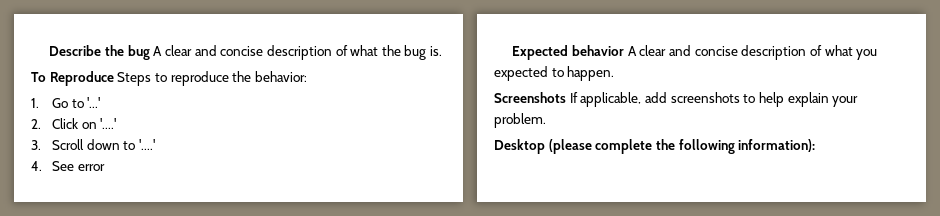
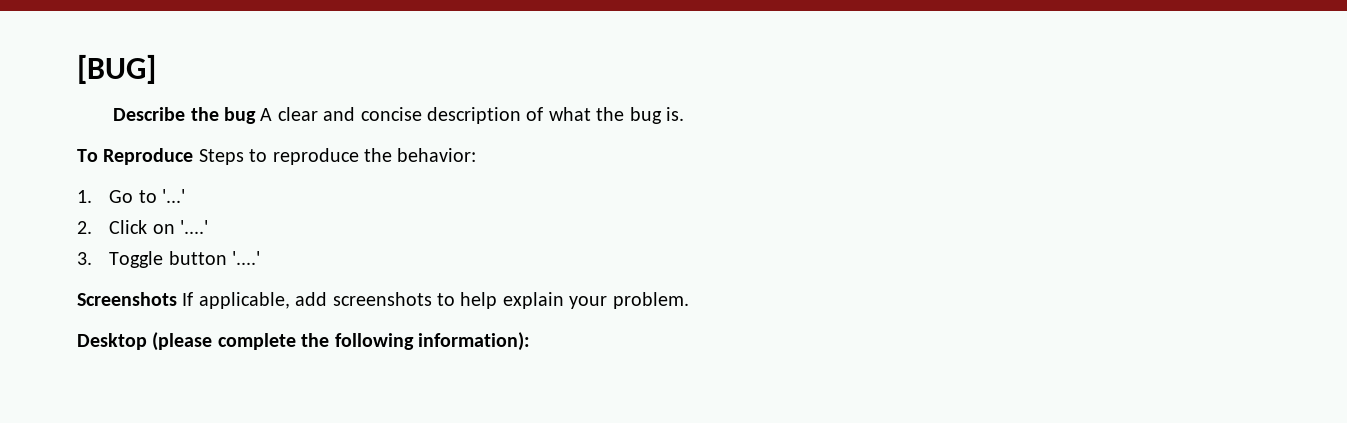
(49, 50) none -> [77,54,156,84] [BUG] //
[52,139,156,150] [31,161,105,171] [512,45,878,60] [494,66,615,81] Scroll down to '....' // 4. See error // Expected behavior A clear and concise description of what you expected to happen. -> [109,251,261,268] Toggle button '....'

